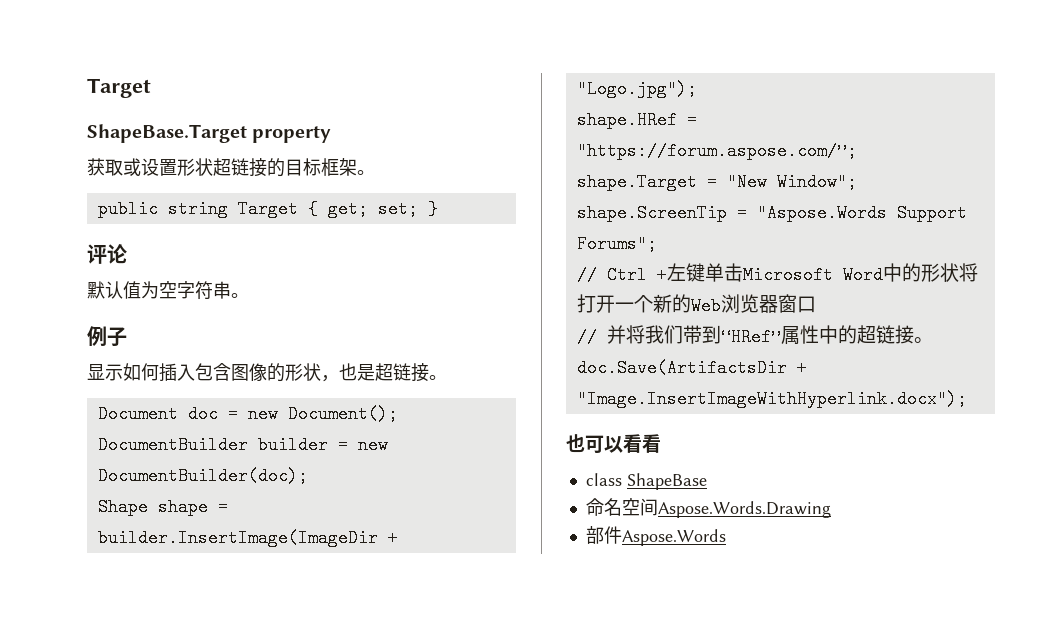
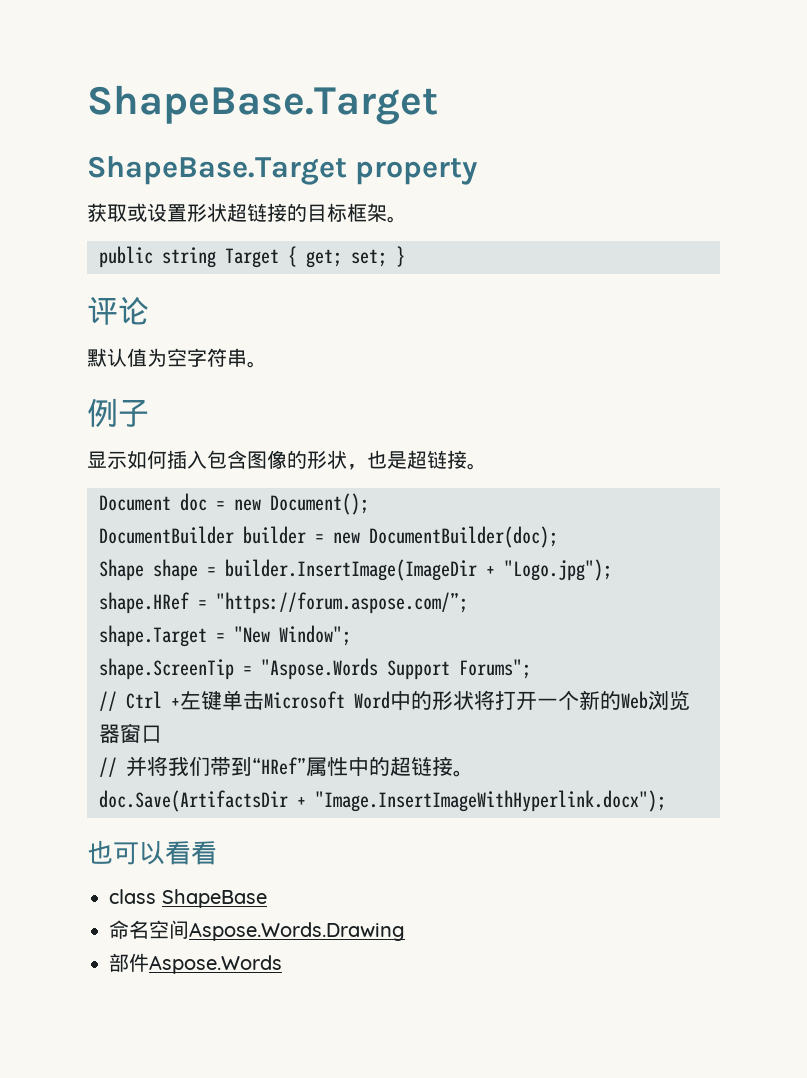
[87,78,151,98] Target -> [87,85,438,125] ShapeBase.Target

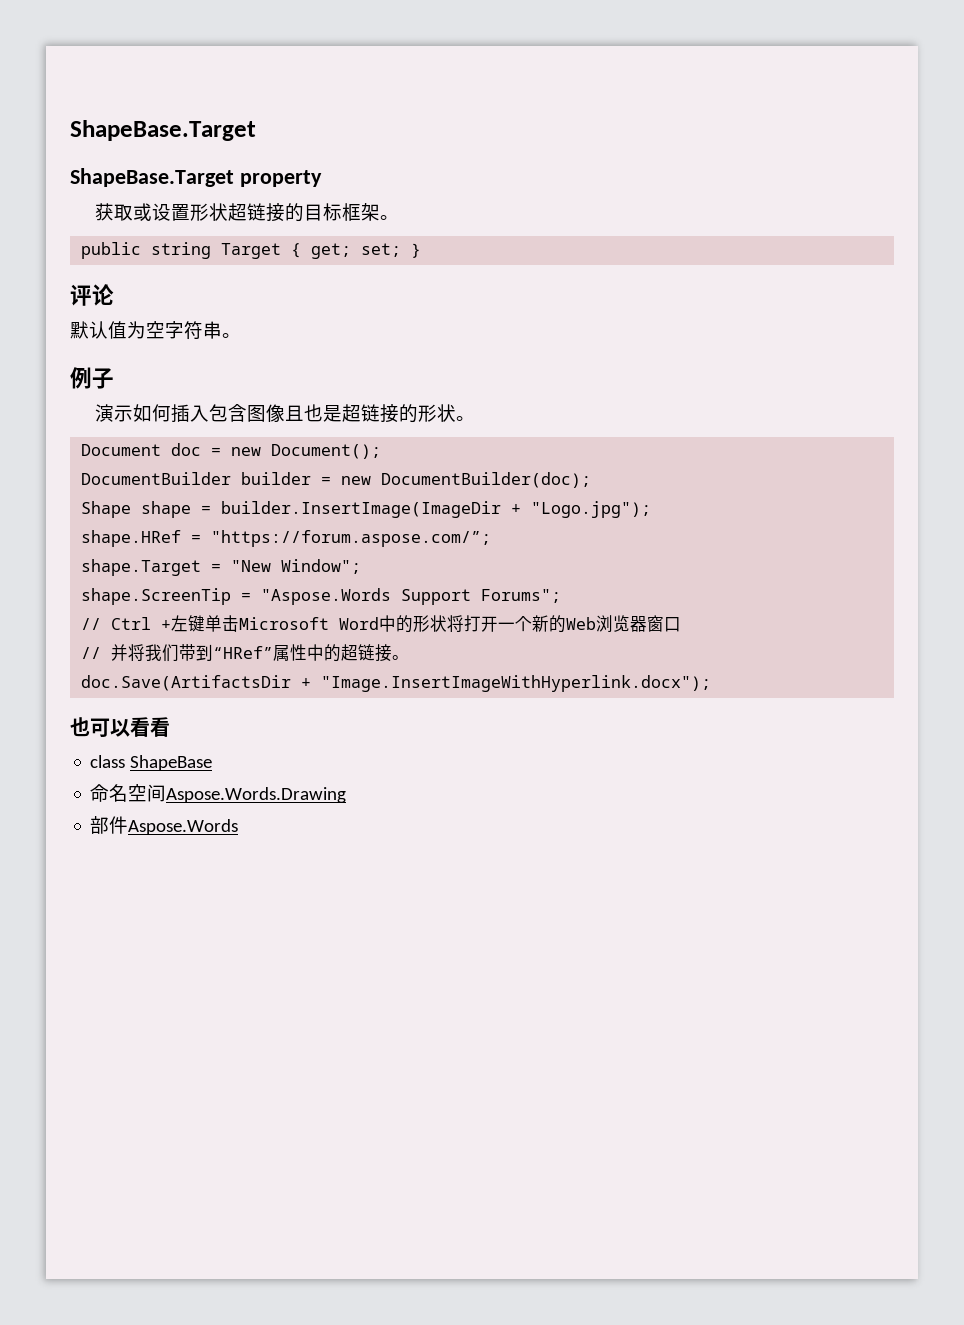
[87,451,107,468] 显 -> [94,404,114,422] 演
[287,450,367,470] 的形状， -> [284,405,304,421] 且
(467, 459) none -> [398,404,456,423] 的形状

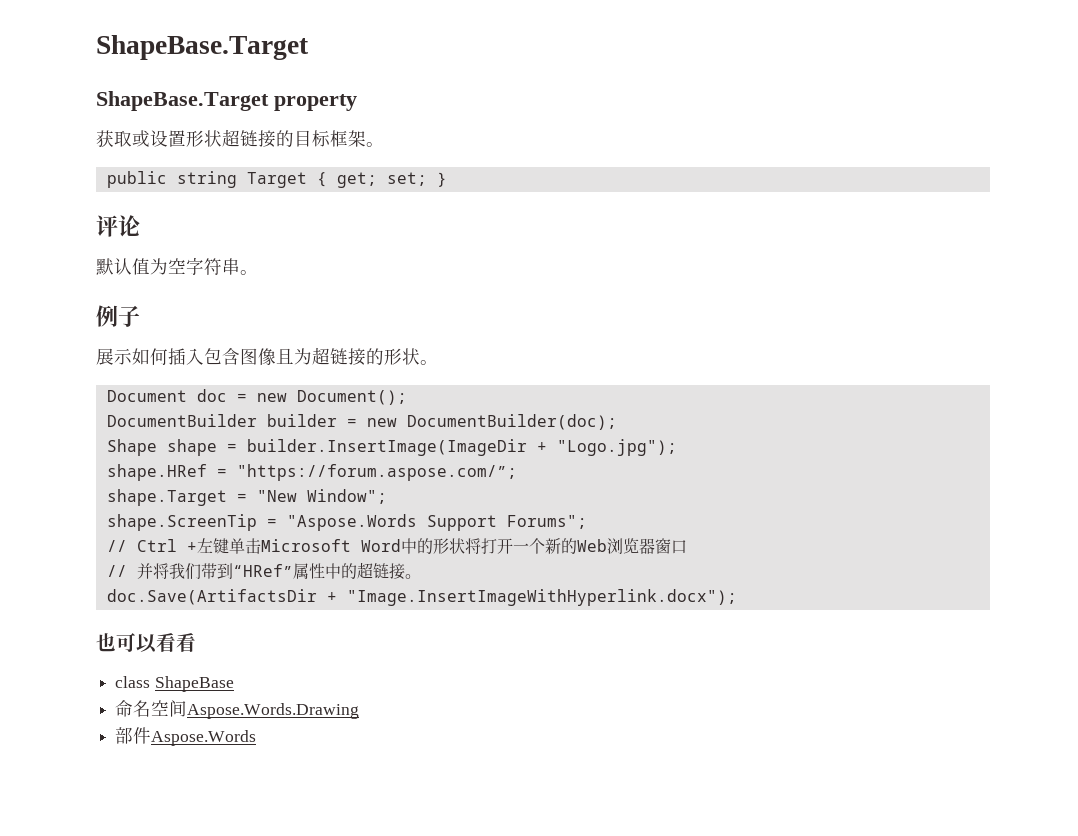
[94,404,114,422] 演 -> [96,348,114,365] 展
[303,404,342,422] 也是 -> [294,348,312,365] 为

